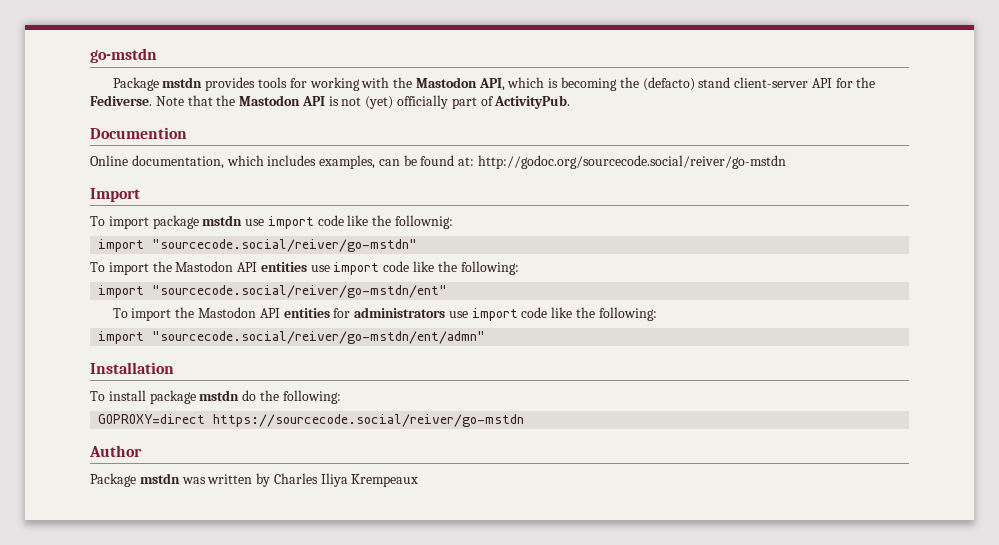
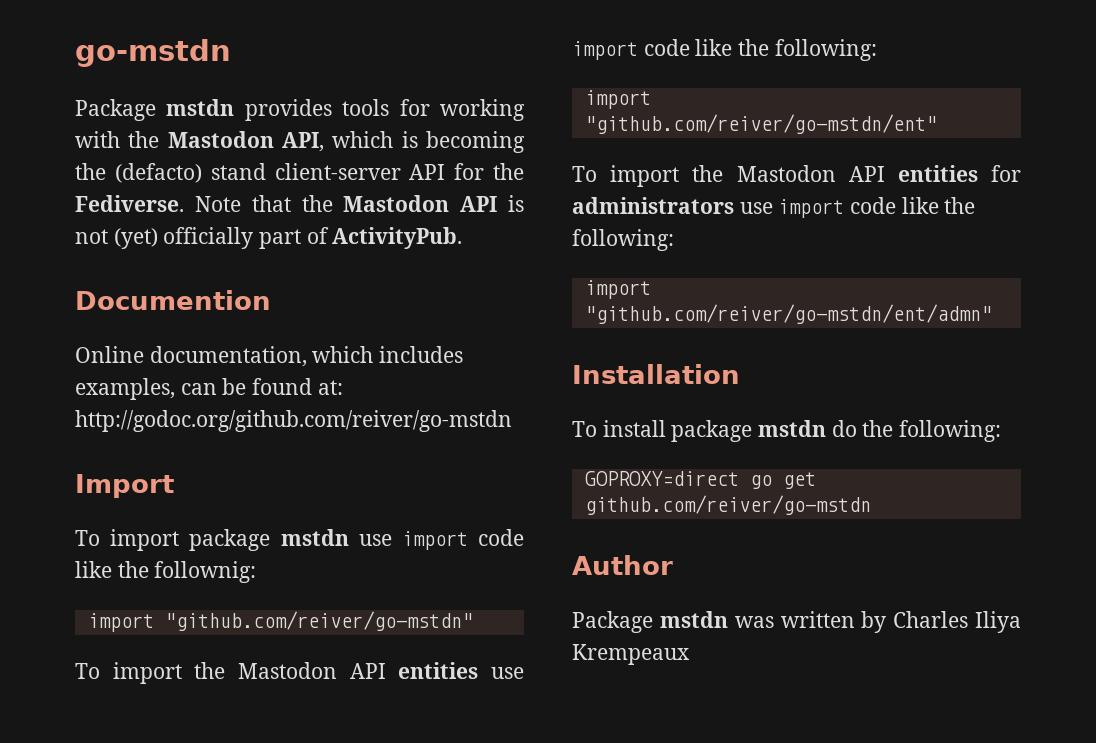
[478,155,787,169] http://godoc.org/sourcecode.social/reiver/go-mstdn -> [75,410,512,432] http://godoc.org/github.com/reiver/go-mstdn
[152,239,418,252] "sourcecode.social/reiver/go-mstdn" -> [164,611,473,631] "github.com/reiver/go-mstdn"
[152,285,448,298] "sourcecode.social/reiver/go-mstdn/ent" -> [584,114,937,134] "github.com/reiver/go-mstdn/ent"
[152,331,486,344] "sourcecode.social/reiver/go-mstdn/ent/admn" -> [584,304,992,324] "github.com/reiver/go-mstdn/ent/admn"
[213,414,525,427] https://sourcecode.social/reiver/go-mstdn -> [749,472,816,489] [584,495,871,515] go get github.com/reiver/go-mstdn

